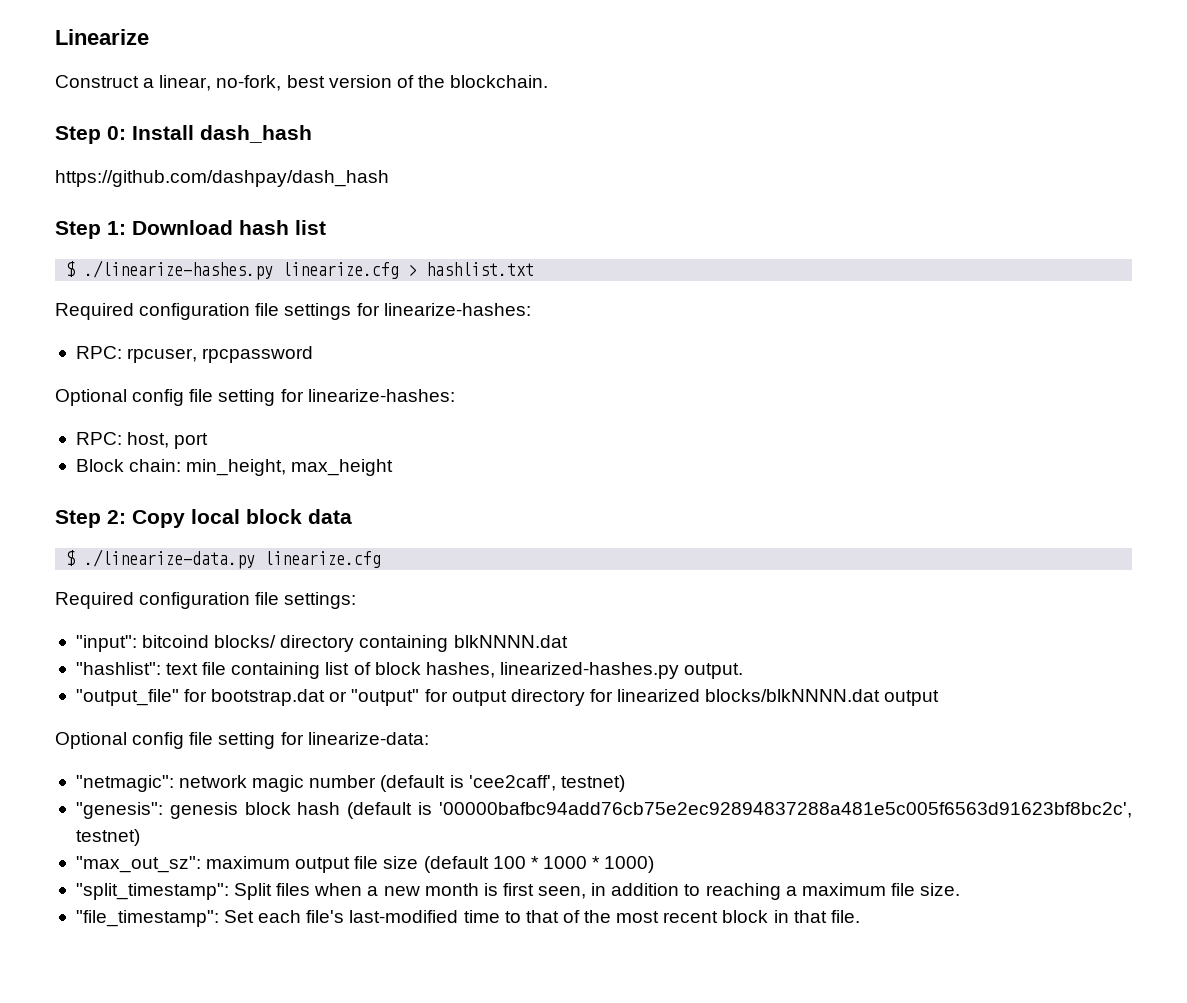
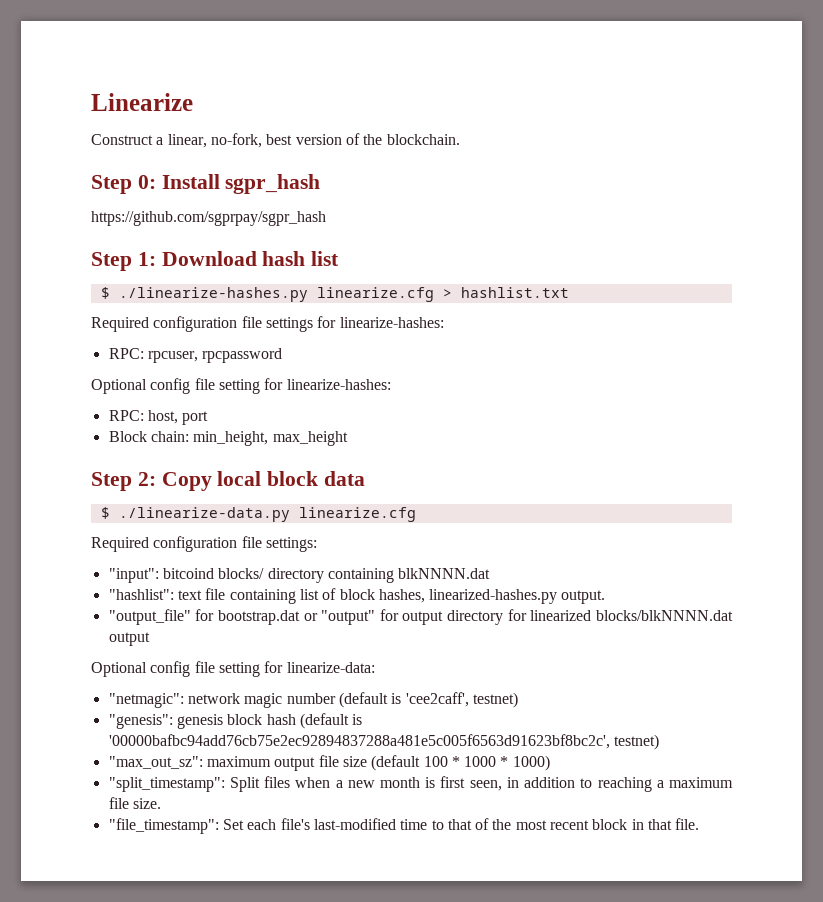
[200,125,312,143] [55,170,389,187] dash_hash // https://github.com/dashpay/dash_hash -> [225,174,321,194] [91,211,326,226] sgpr_hash // https://github.com/sgprpay/sgpr_hash

